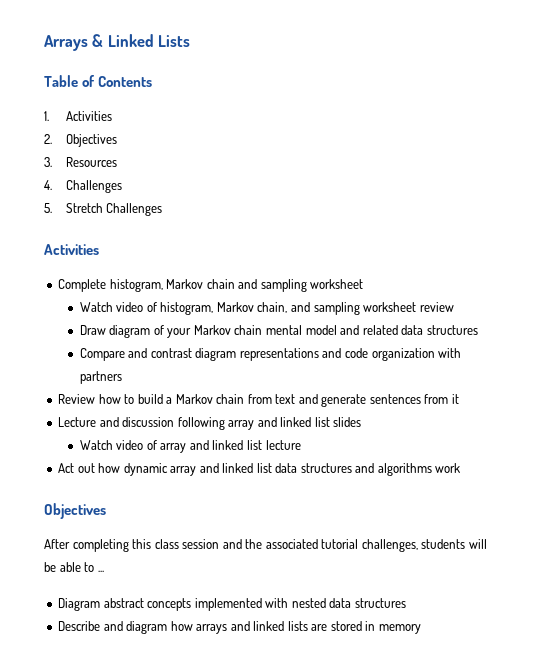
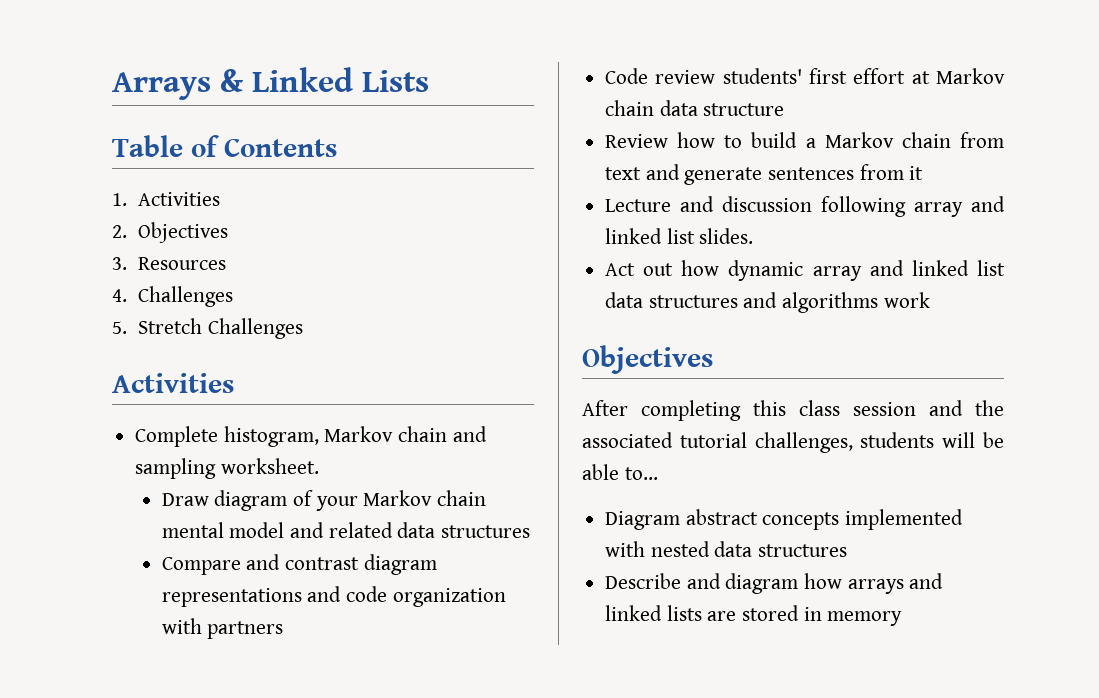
[310,279,364,289] [79,302,454,315] worksheet // Watch video of histogram, Markov chain, and sampling worksheet review -> [220,458,319,474] worksheet.
(122, 377) none -> [605,68,1005,84] [605,100,785,116] // Code review students' first effort at Markov chain data structure
[333,417,362,427] [79,440,301,453] slides // Watch video of array and linked list lecture -> [699,228,754,244] slides.
[84,562,104,572] to ... -> [624,467,658,480] to…

